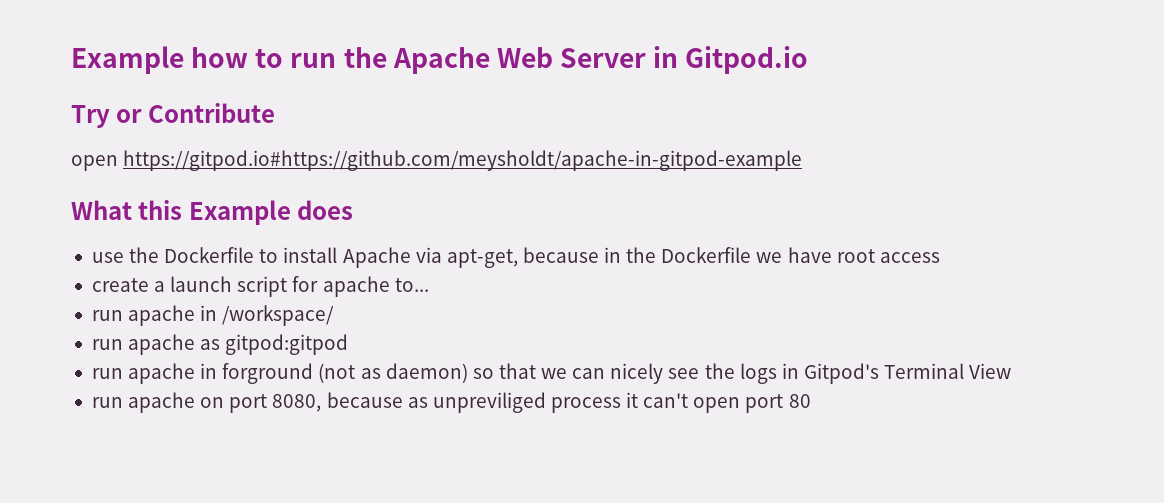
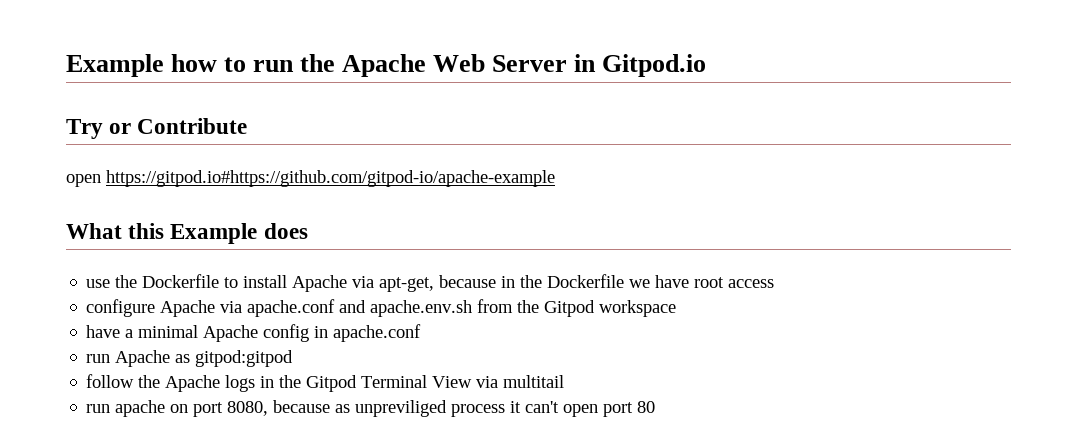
[123,150,803,171] https://gitpod.io#https://github.com/meysholdt/apache-in-gitpod-example -> [106,170,555,187] https://gitpod.io#https://github.com/gitpod-io/apache-example
[91,276,429,297] [91,305,335,326] [91,334,349,355] [91,363,879,384] create a launch script for apache to... // run apache in /workspace/ // run apache as gitpod:gitpod // run apache in forground (not as daemon) so that we can nicely see the logs in Gitpod's -> [86,299,677,317] [86,324,422,342] [86,350,294,367] [86,374,358,392] configure Apache via apache.conf and apache.env.sh from the Gitpod workspace // have a minimal Apache config in apache.conf // run Apache as gitpod:gitpod // follow the Apache logs in the Gitpod
(1012, 371) none -> [476,375,565,388] via multitail

